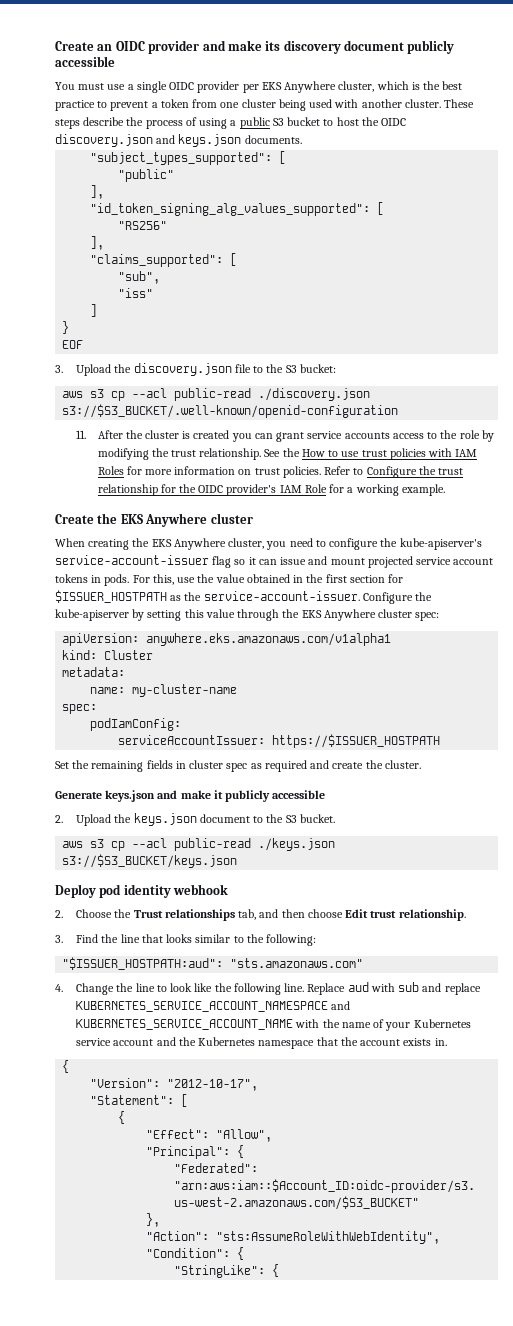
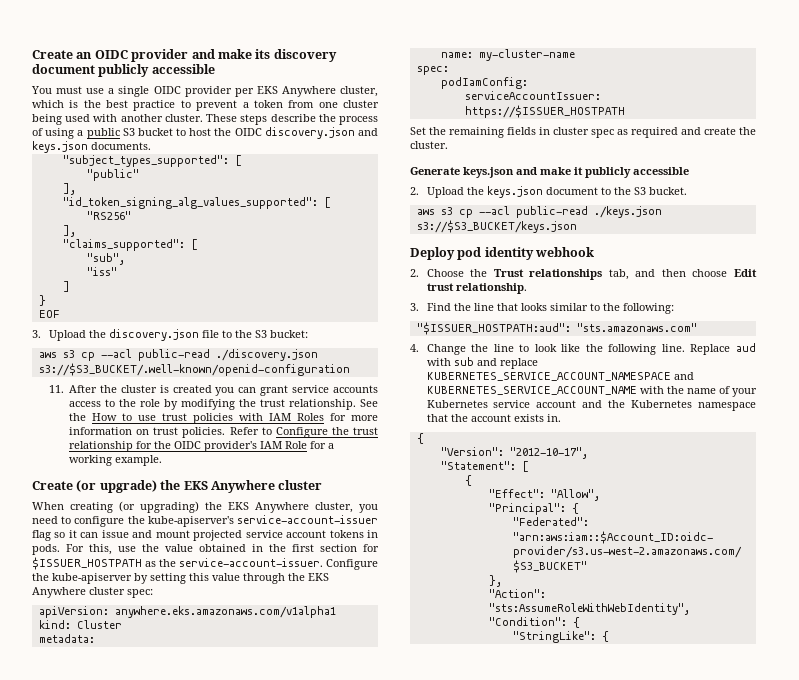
(94, 519) none -> [76,480,157,493] (or upgrade)
(130, 544) none -> [119,501,199,513] (or upgrading)

